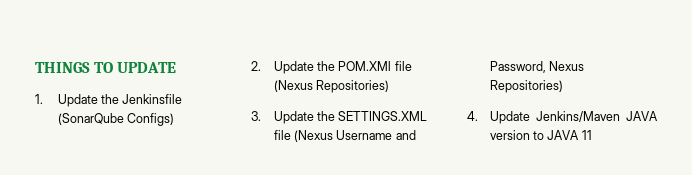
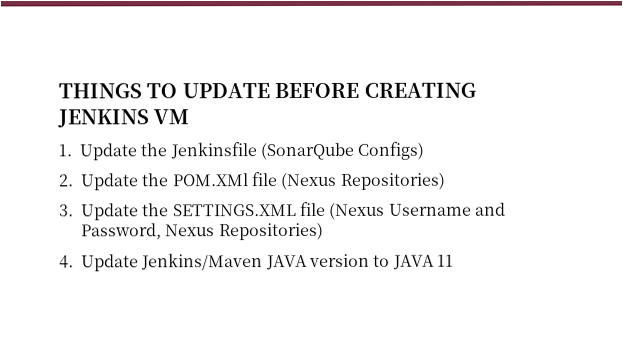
(177, 67) none -> [274,82,476,99] [57,109,190,128] BEFORE CREATING JENKINS VM

